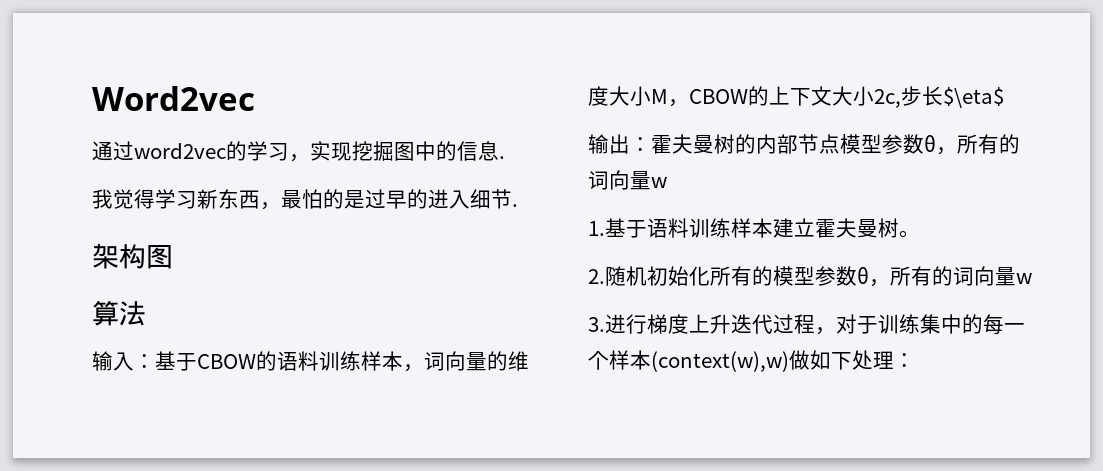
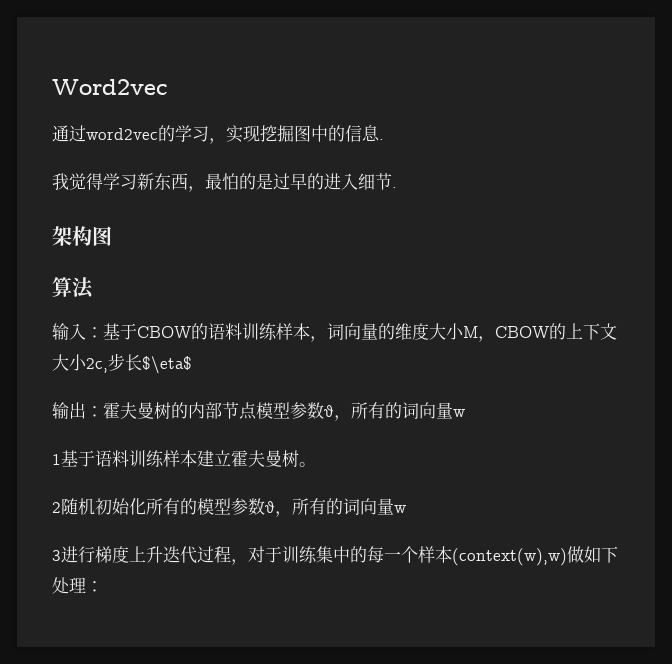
[588,221,605,236] 1. -> [52,454,61,465] 1
[588,269,605,284] 2. -> [52,502,61,513] 2
[588,317,605,332] 3. -> [52,550,61,561] 3

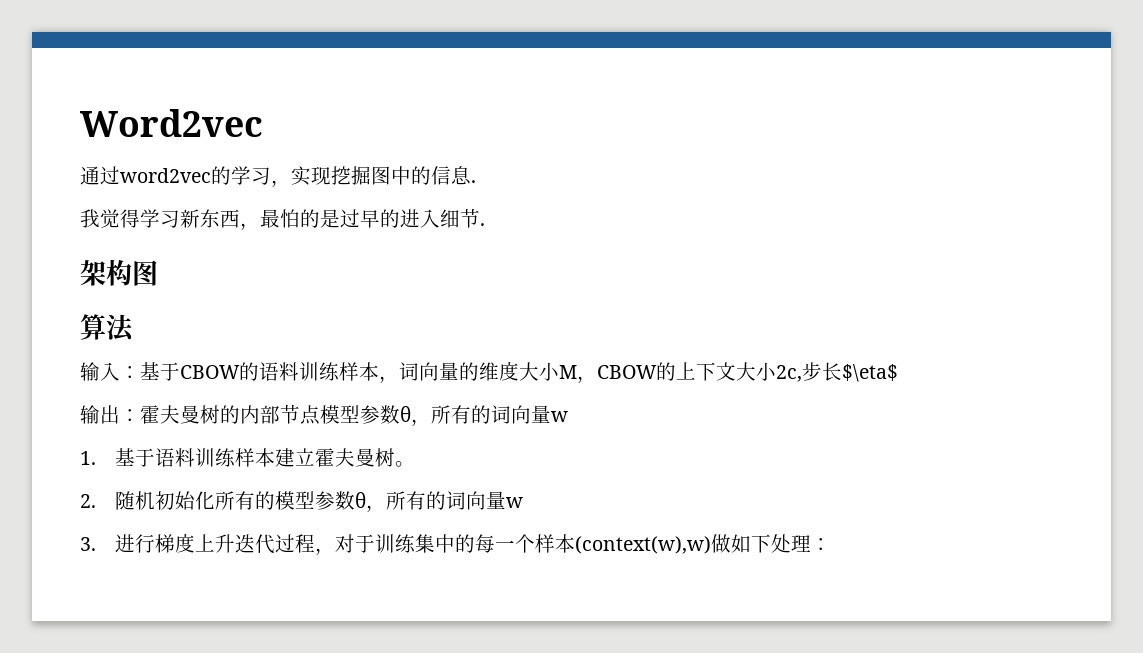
[52,454,61,465] 1 -> [80,451,96,465] 1.
[52,502,61,513] 2 -> [80,494,96,508] 2.
[52,550,61,561] 3 -> [80,537,96,551] 3.

